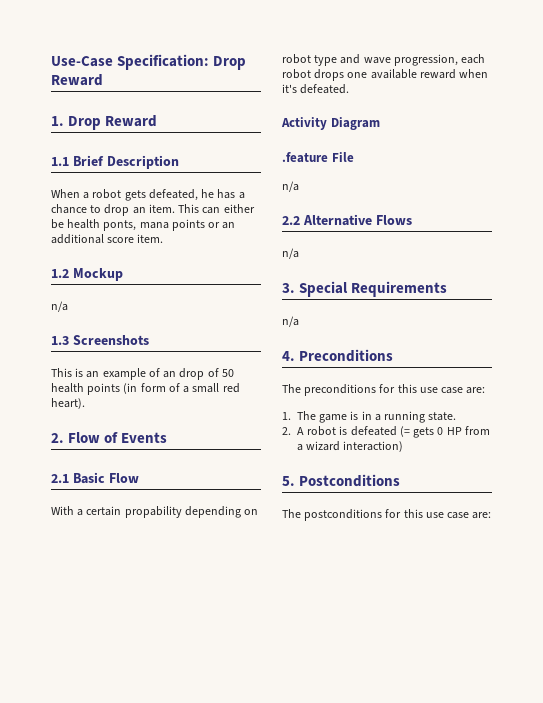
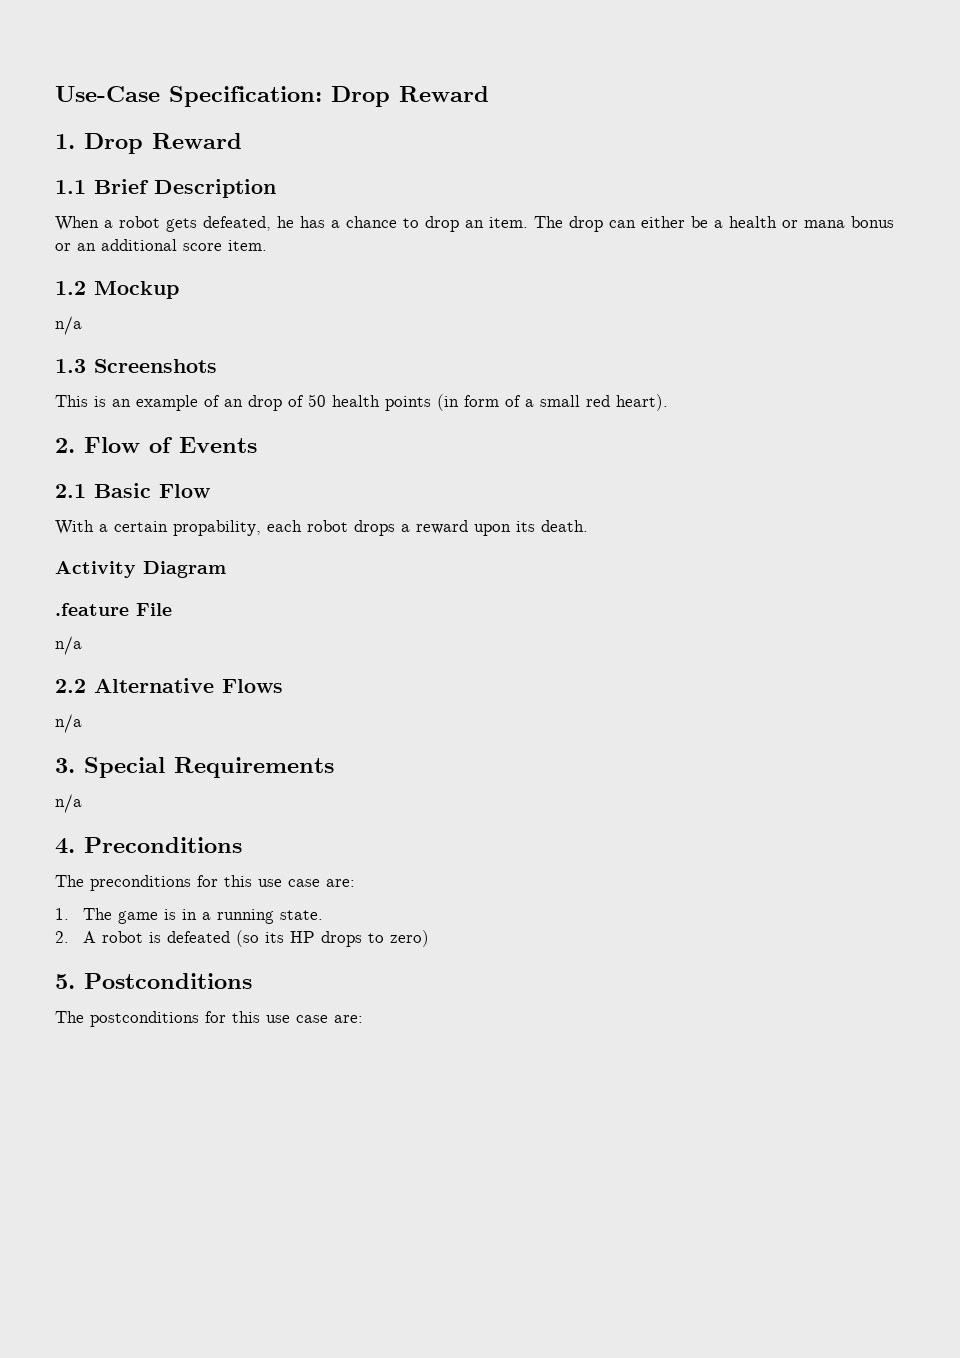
[178,204,200,213] This -> [534,216,603,232] The drop
[67,219,205,231] health ponts, mana points -> [714,216,894,228] a health or mana bonus
[124,506,259,518] [282,54,486,66] [282,69,489,81] [282,84,350,94] propability depending on robot type and wave progression, each robot drops one available reward when it's defeated. -> [173,520,588,536] propability, each robot drops a reward upon its death.
[399,426,490,438] [297,441,404,452] (= gets 0 HP from a wizard interaction) -> [236,930,430,947] (so its HP drops to zero)

